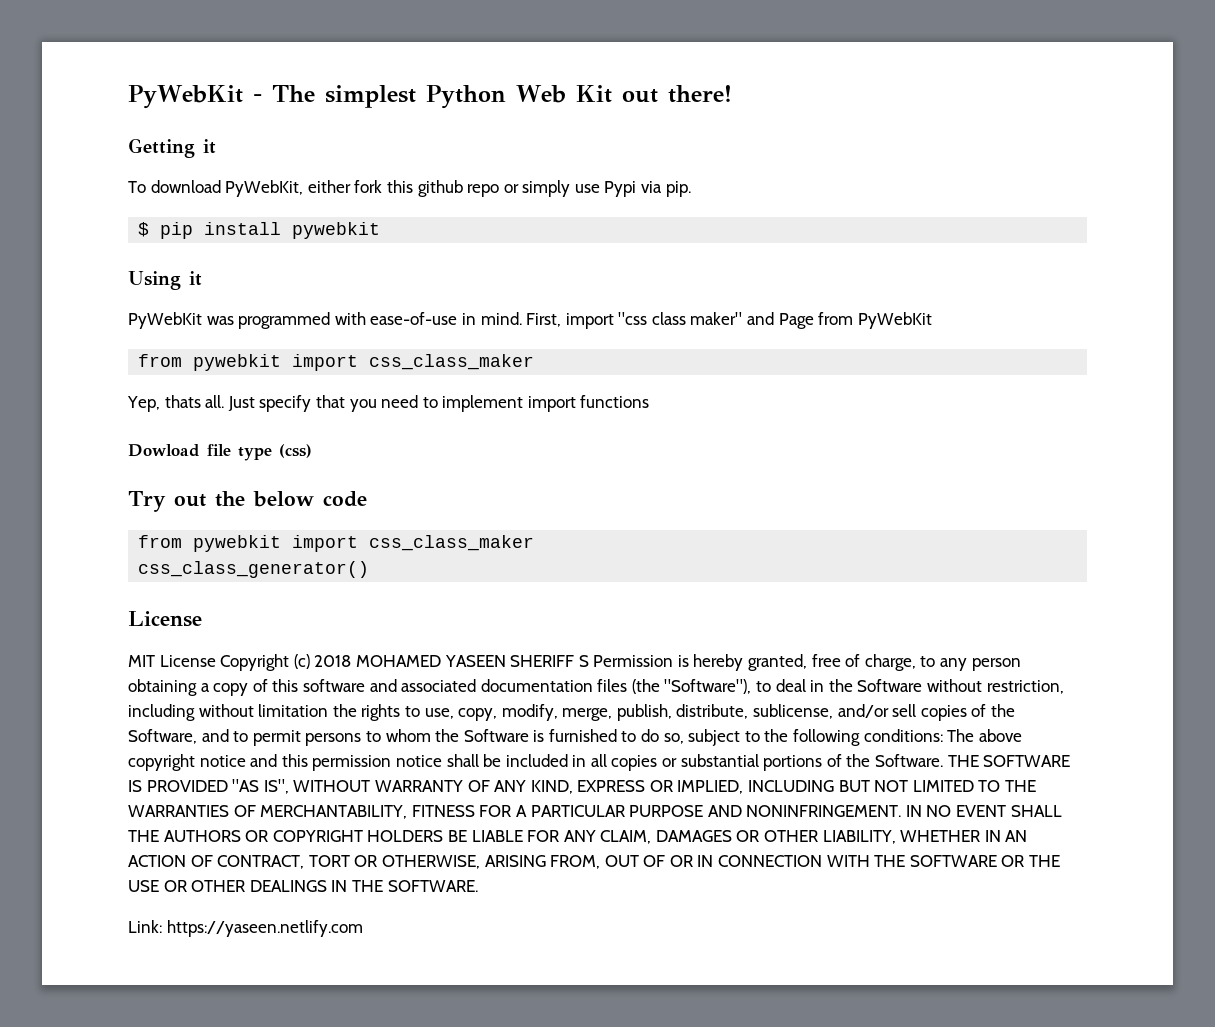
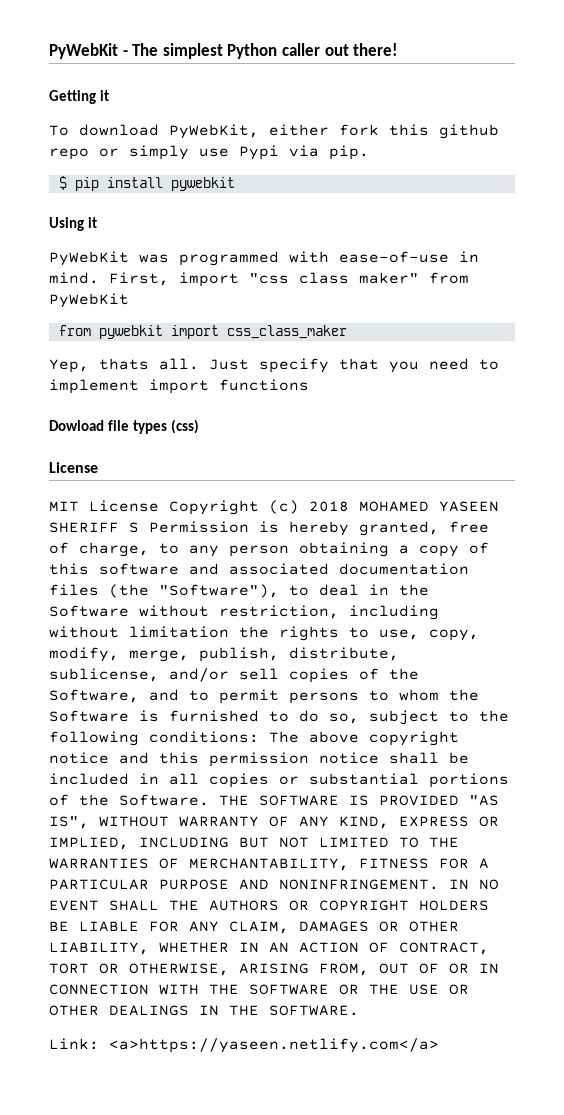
[515,85,612,103] Web Kit -> [281,43,320,56] caller
[747,312,814,329] and Page -> (419, 278) none
[238,447,272,461] type -> [132,420,167,434] types
[128,491,367,512] [138,535,535,552] [138,561,370,578] // Try out the below code // from pywebkit import css_class_maker // css_class_generator() -> (199, 426) none
[166,920,363,937] https://yaseen.netlify.com -> [109,1038,439,1053] <a>https://yaseen.netlify.com</a>

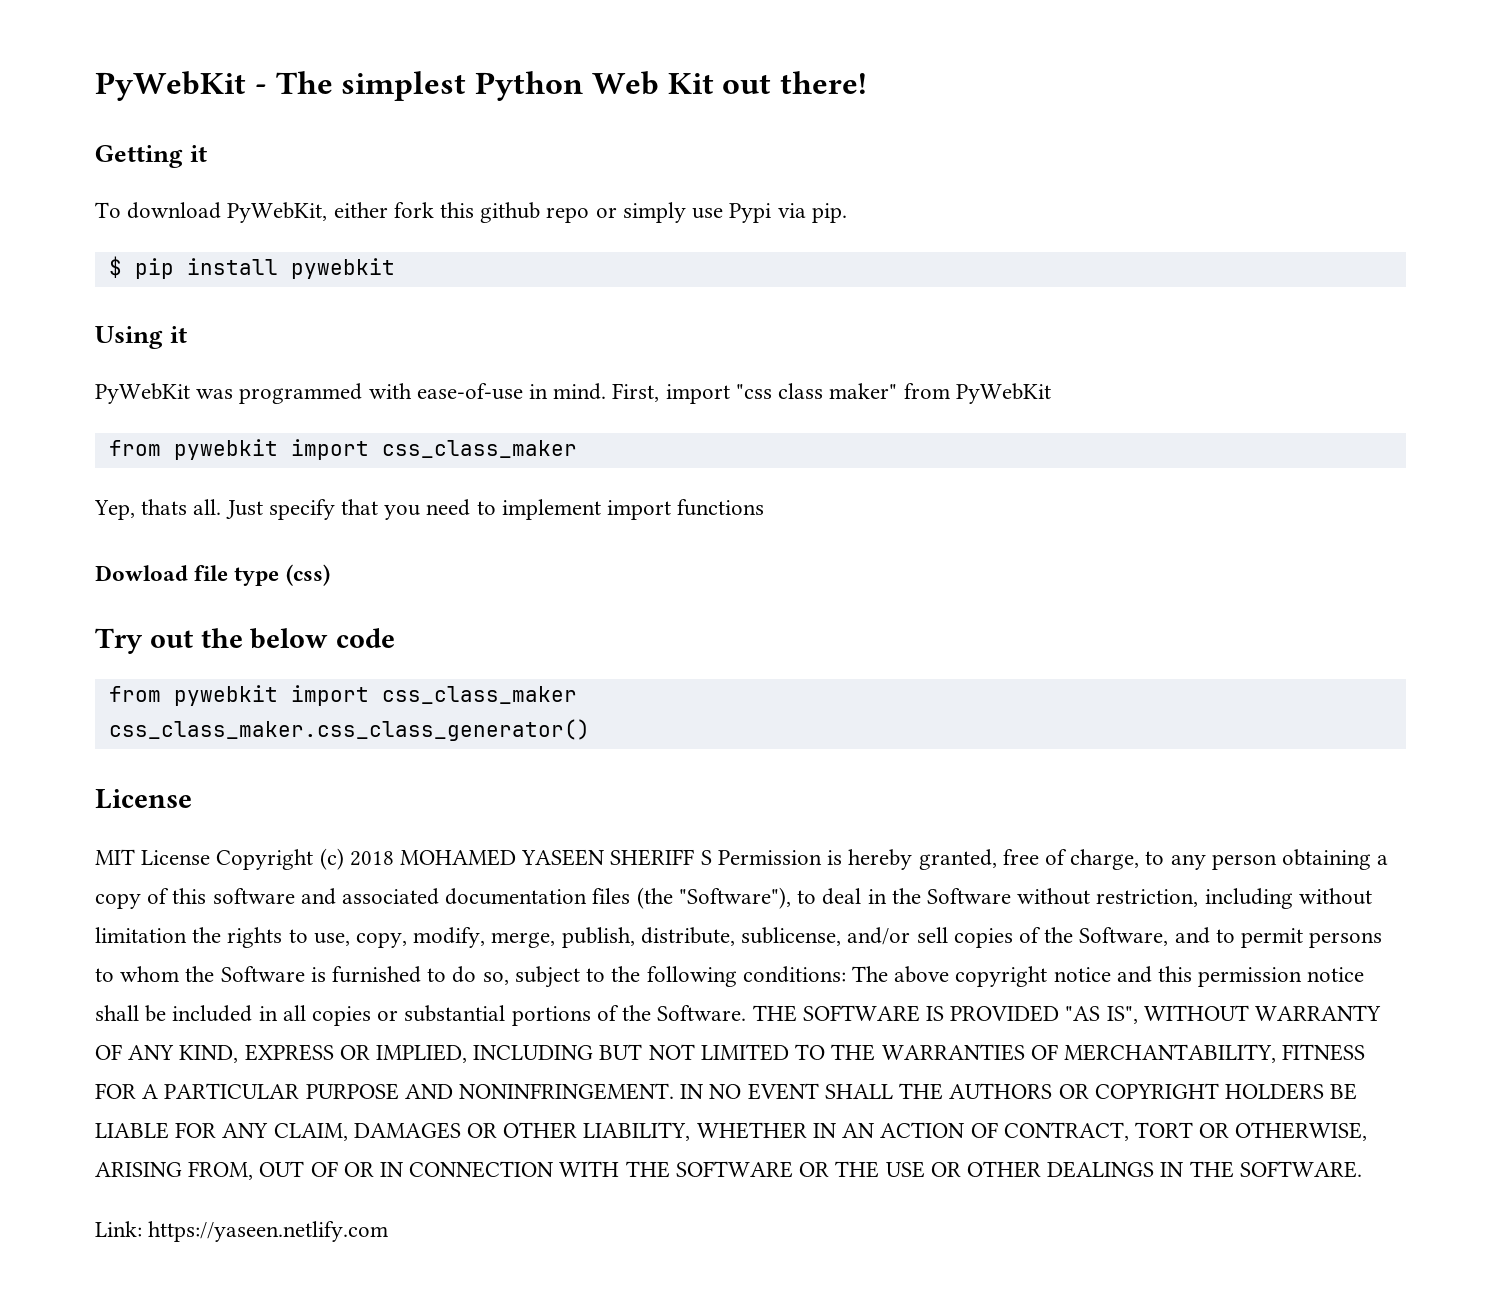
[281,43,320,56] caller -> [591,71,714,95] Web Kit
[132,420,167,434] types -> [234,567,280,586] type
(199, 426) none -> [95,628,396,654] [108,685,577,706] [108,719,590,741] // Try out the below code // from pywebkit import css_class_maker // css_class_maker.css_class_generator()
[109,1038,439,1053] <a>https://yaseen.netlify.com</a> -> [148,1221,389,1242] https://yaseen.netlify.com

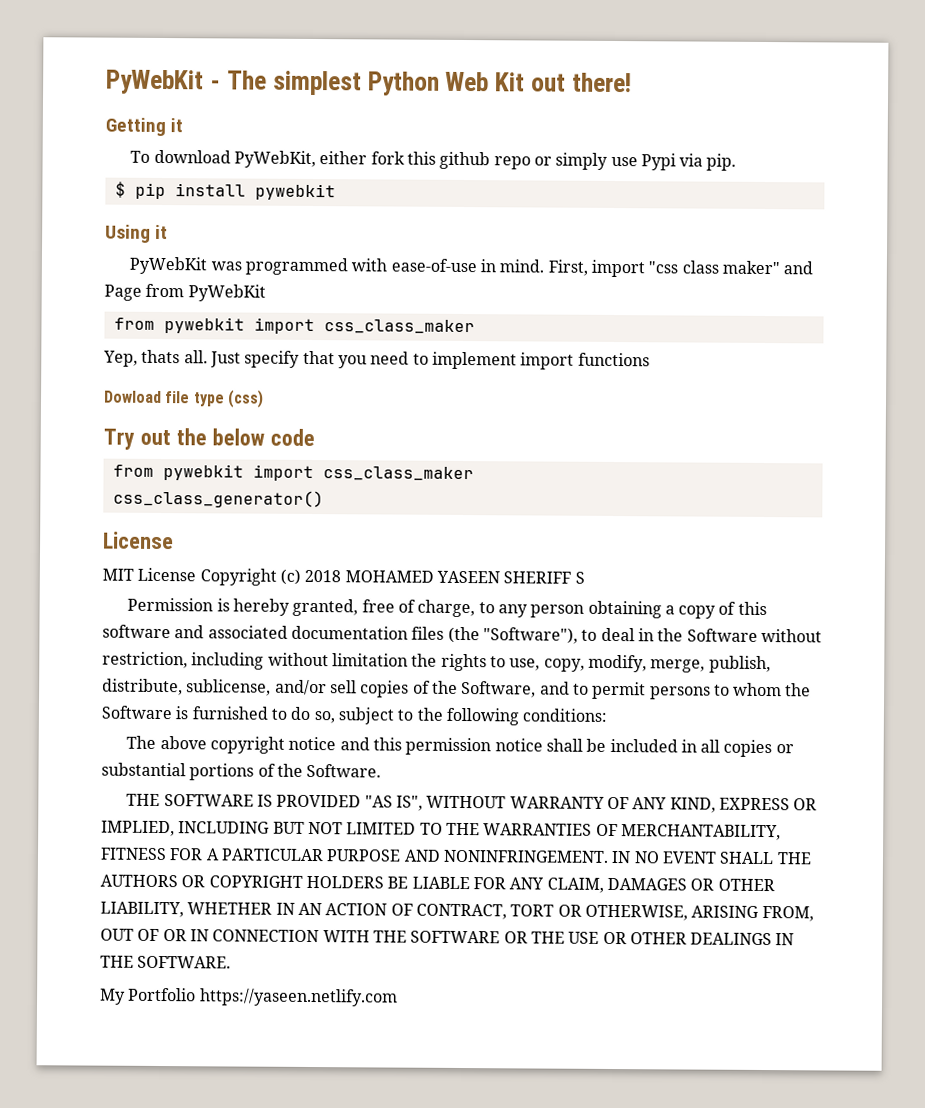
(898, 391) none -> [783,261,814,275] [104,284,142,301] and Page
[108,719,590,741] css_class_maker.css_class_generator() -> [112,489,324,509] css_class_generator()
(712, 857) none -> (585, 577) //
(846, 974) none -> (608, 715) //
(747, 1013) none -> (382, 770) //
[95,1221,142,1237] Link: -> [100,987,197,1005] My Portfolio

